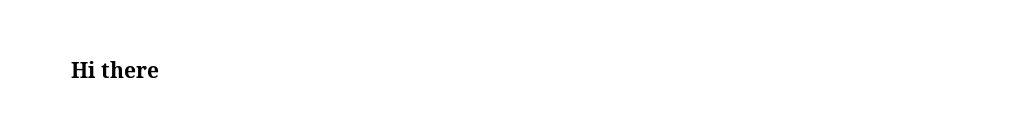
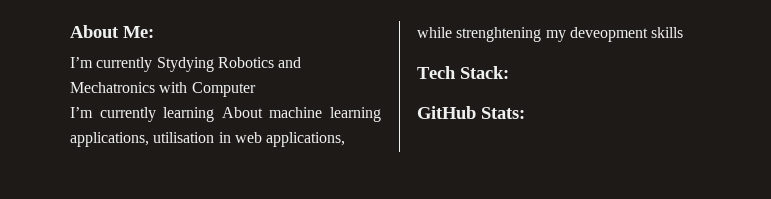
[71,61,159,78] Hi there -> [70,25,154,38] [70,57,302,72] [70,82,256,97] [70,107,381,122] [70,132,346,147] [417,27,684,42] [417,66,509,79] [417,106,525,119] About Me: // I’m currently Stydying Robotics and Mechatronics with Computer // I’m currently learning About machine learning applications, utilisation in web applications, while strenghtening my deveopment skills // Tech Stack: // GitHub Stats:

